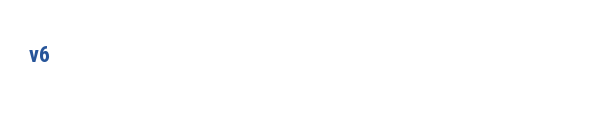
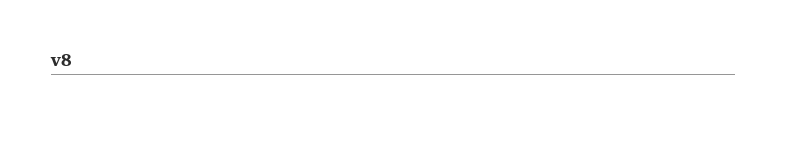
[29,46,50,62] v6 -> [50,54,72,66] v8

